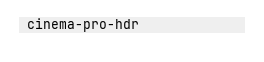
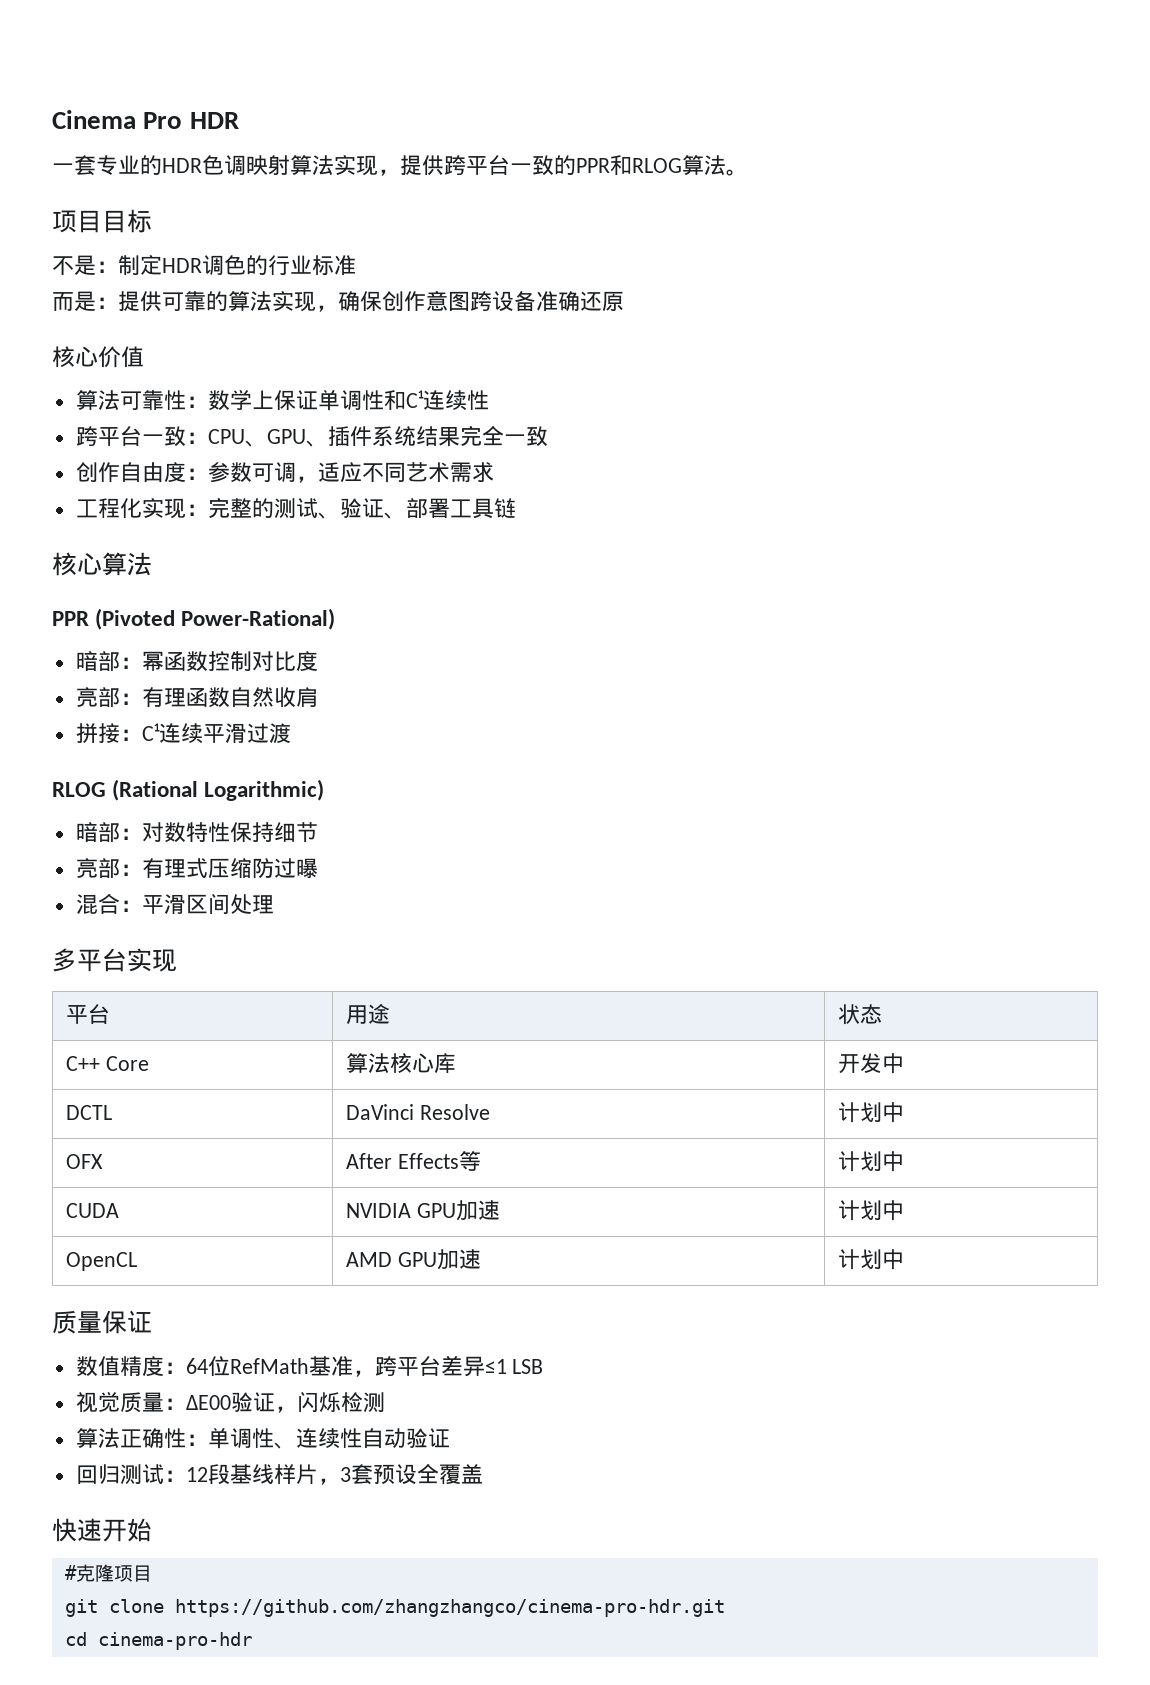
(27, 25) none -> [52,110,239,129] [52,155,748,176] [52,209,152,233] [52,255,356,276] [52,290,624,312] [52,346,144,368] [75,390,489,411] [75,425,548,447] [75,462,494,483] [75,497,516,519] [52,552,152,576] [52,608,336,630] [75,651,318,672] [75,687,318,708] [75,723,291,744] [52,779,325,801] [75,822,318,843] [75,858,318,879] [75,893,274,915] [52,948,177,972] [66,1004,111,1024] [346,1004,391,1024] [838,1004,883,1025] [66,1056,150,1071] [346,1053,457,1073] [838,1053,905,1074] [66,1105,113,1120] [346,1104,491,1120] [838,1102,905,1123] [66,1154,104,1169] [346,1151,482,1171] [838,1151,905,1172] [66,1203,120,1218] [346,1200,501,1221] [838,1200,905,1221] [66,1252,138,1271] [346,1249,482,1270] [838,1249,905,1270] [52,1310,152,1334] [75,1355,544,1377] [75,1391,385,1413] [75,1428,450,1449] [75,1464,483,1485] [52,1518,152,1542] [64,1564,152,1582] [64,1599,725,1617] [64,1632,87,1646] Cinema Pro HDR // 一套专业的HDR色调映射算法实现，提供跨平台一致的PPR和RLOG算法。 // 项目目标 // 不是：制定HDR调色的行业标准 // 而是：提供可靠的算法实现，确保创作意图跨设备准确还原 // 核心价值 // 算法可靠性：数学上保证单调性和C¹连续性 // 跨平台一致：CPU、GPU、插件系统结果完全一致 // 创作自由度：参数可调，适应不同艺术需求 // 工程化实现：完整的测试、验证、部署工具链 // 核心算法 // PPR (Pivoted Power-Rational) // 暗部：幂函数控制对比度 // 亮部：有理函数自然收肩 // 拼接：C¹连续平滑过渡 // RLOG (Rational Logarithmic) // 暗部：对数特性保持细节 // 亮部：有理式压缩防过曝 // 混合：平滑区间处理 // 多平台实现 // 平台 | 用途 | 状态 // C++ Core | 算法核心库 | 开发中 // DCTL | DaVinci Resolve | 计划中 // OFX | After Effects等 | 计划中 // CUDA | NVIDIA GPU加速 | 计划中 // OpenCL | AMD GPU加速 | 计划中 // 质量保证 // 数值精度：64位RefMath基准，跨平台差异≤1 LSB // 视觉质量：ΔE00验证，闪烁检测 // 算法正确性：单调性、连续性自动验证 // 回归测试：12段基线样片，3套预设全覆盖 // 快速开始 // #克隆项目 // git clone https://github.com/zhangzhangco/cinema-pro-hdr.git // cd

